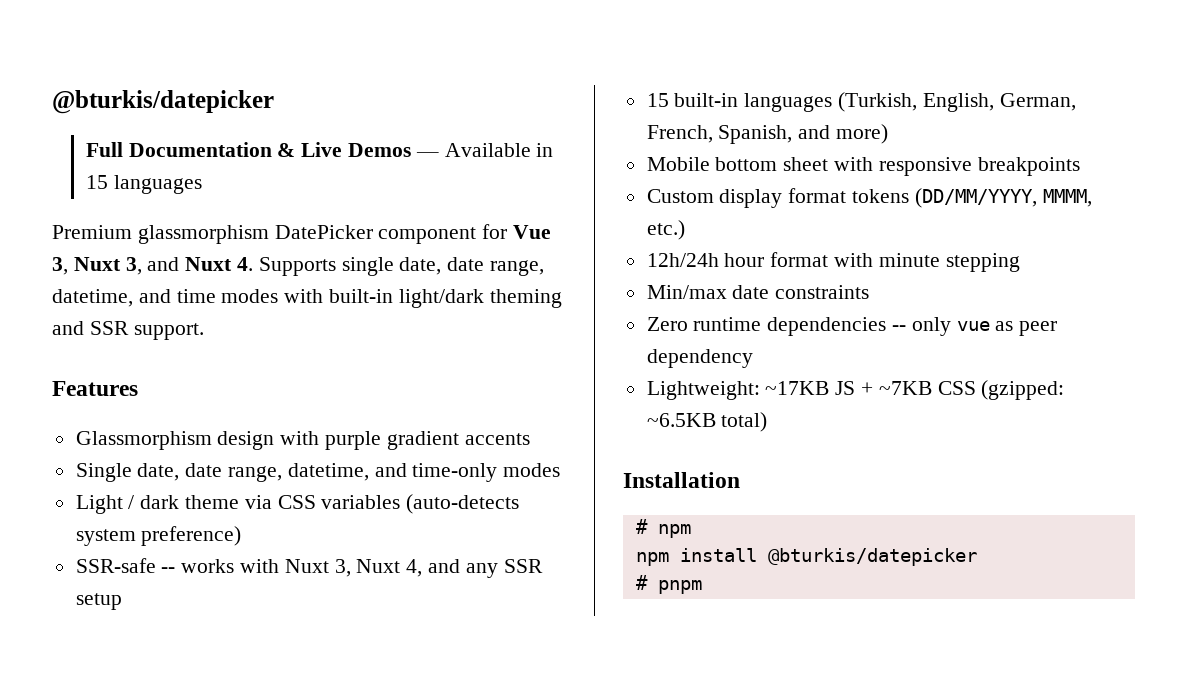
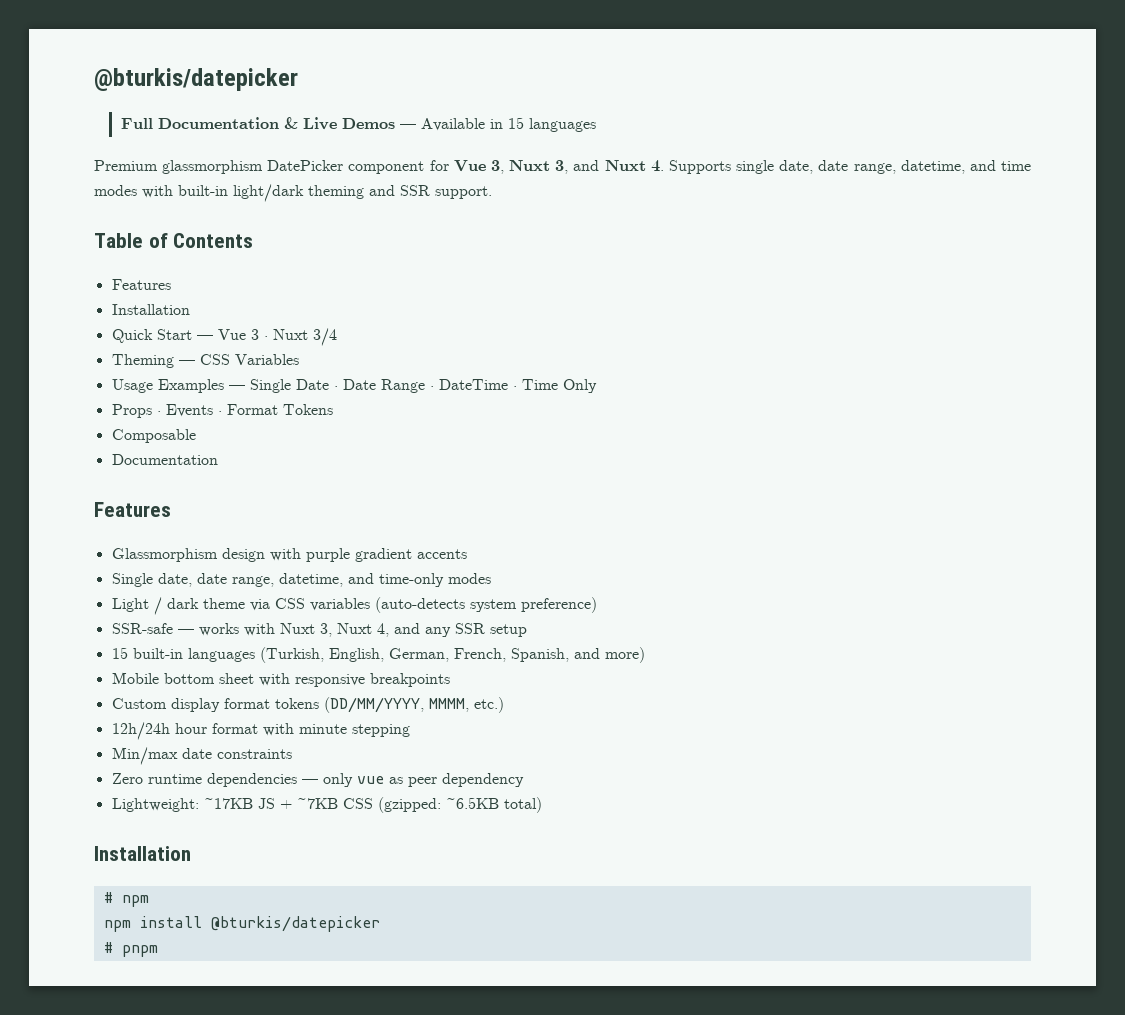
(204, 331) none -> [94,233,254,248] [111,279,171,290] [111,304,190,315] [111,328,337,346] [111,354,299,368] [111,379,597,393] [111,404,333,418] [111,429,196,443] [111,454,218,465] // Table of Contents // Features // Installation // Quick Start — Vue 3 · Nuxt 3/4 // Theming — CSS Variables // Usage Examples — Single Date · Date Range · DateTime · Time Only // Props · Events · Format Tokens // Composable // Documentation
[161,567,176,573] -- -> [177,629,194,634] —
[892,325,907,331] -- -> [301,779,318,784] —

